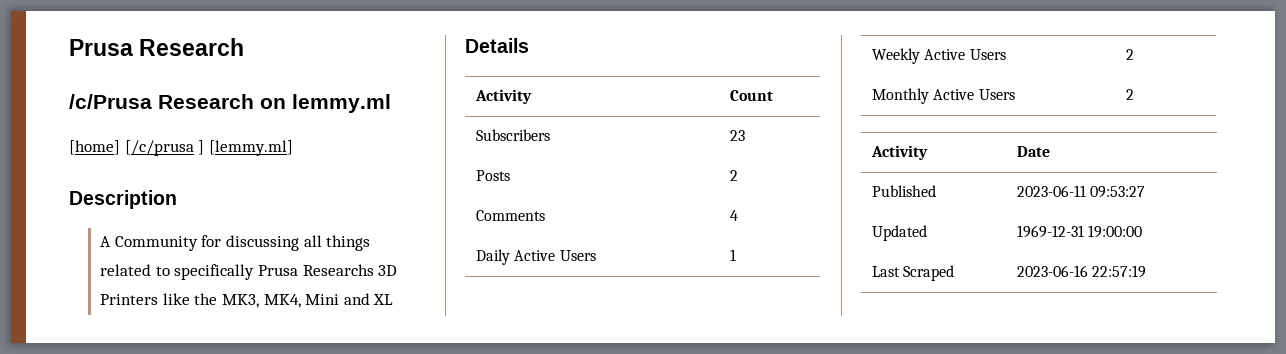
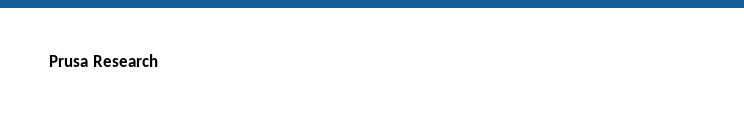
[69,94,391,113] [69,140,293,156] [69,190,177,209] [100,235,371,251] [100,264,398,280] [100,293,394,308] [465,38,529,53] [475,89,533,104] [730,90,774,101] [476,129,551,141] [730,130,746,141] [476,170,511,181] [730,170,739,181] [476,210,546,221] [730,210,739,221] [476,249,596,265] [730,249,737,261] [872,48,1006,64] [1126,49,1135,60] [872,88,1015,104] [1126,89,1135,100] [871,145,929,160] [1017,146,1051,157] [872,185,937,197] [1017,185,1146,198] [872,225,928,241] [1017,225,1143,238] [872,265,955,281] [1017,265,1147,278] // /c/Prusa Research on lemmy.ml // [home] [/c/prusa ] [lemmy.ml] // Description // A Community for discussing all things related to specifically Prusa Researchs 3D Printers like the MK3, MK4, Mini and XL // Details // Activity | Count // Subscribers | 23 // Posts | 2 // Comments | 4 // Daily Active Users | 1 // Weekly Active Users | 2 // Monthly Active Users | 2 // Activity | Date // Published | 2023-06-11 09:53:27 // Updated | 1969-12-31 19:00:00 // Last Scraped | 2023-06-16 22:57:19 -> (158, 60) none

